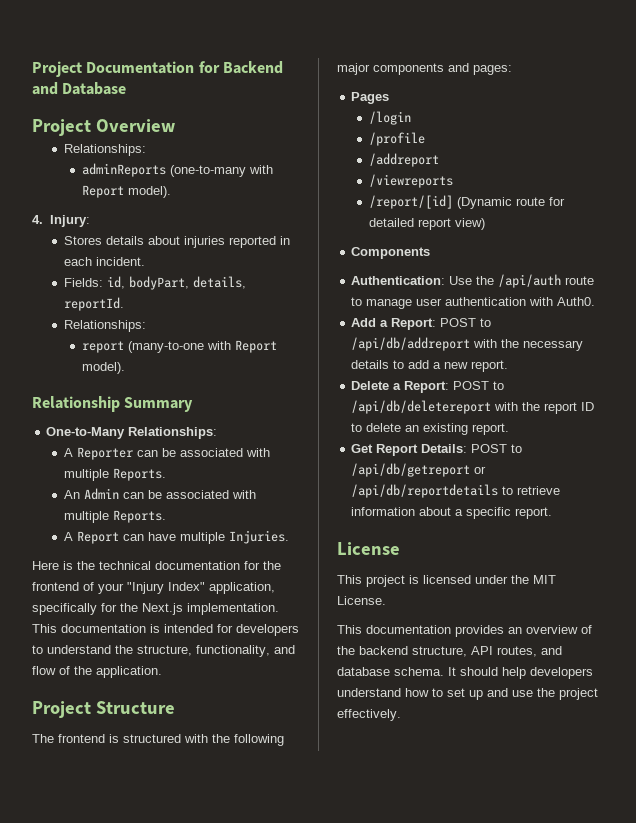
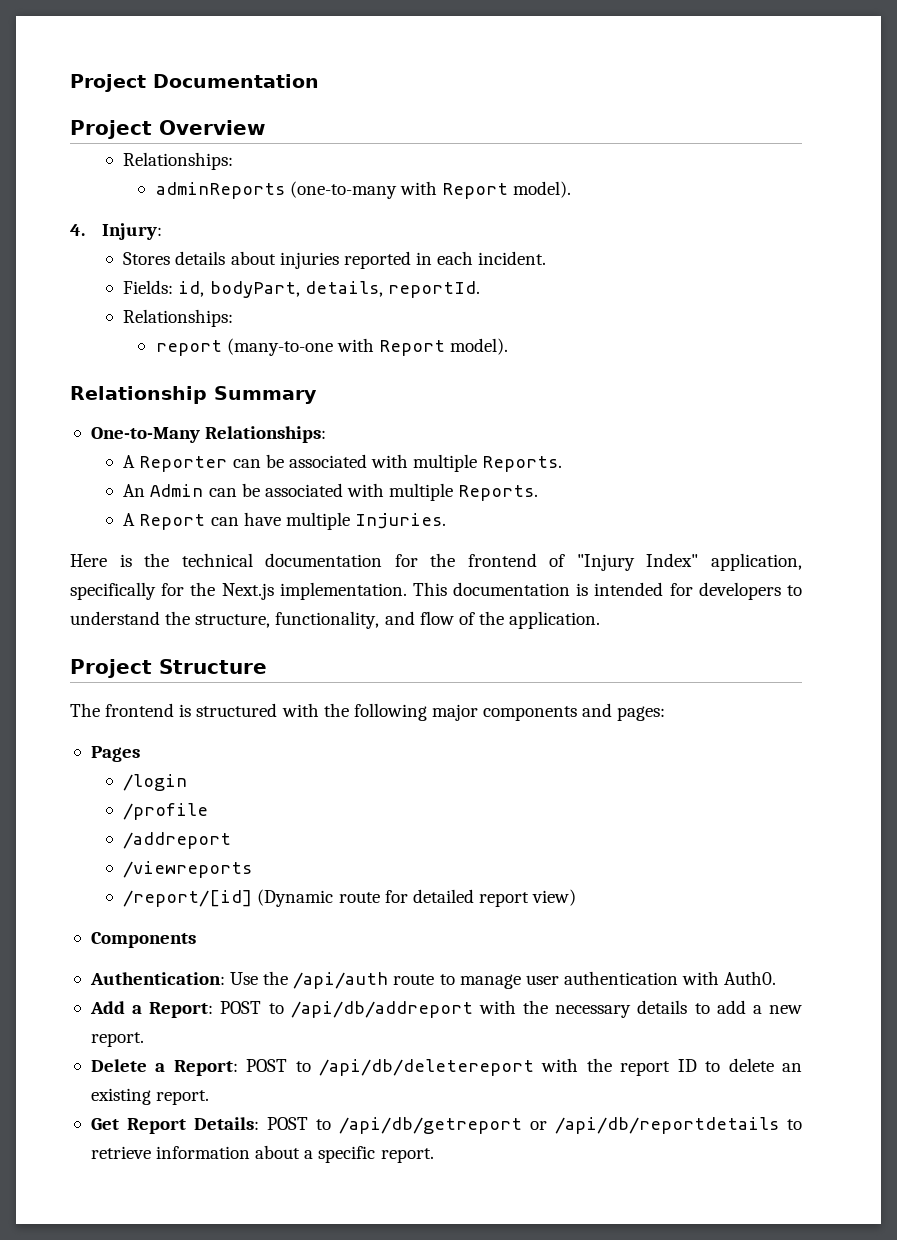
[198,61,283,74] [32,82,127,95] for Backend and Database -> (319, 81) none
[98,583,124,594] your -> (566, 560) none
[337,542,400,555] [337,575,556,587] [337,596,386,605] [337,625,592,637] [337,646,562,657] [337,667,593,679] [337,688,598,700] [337,709,401,721] // License // This project is licensed under the MIT License. // This documentation provides an overview of the backend structure, API routes, and database schema. It should help developers understand how to set up and use the project effectively. -> (434, 1155) none

